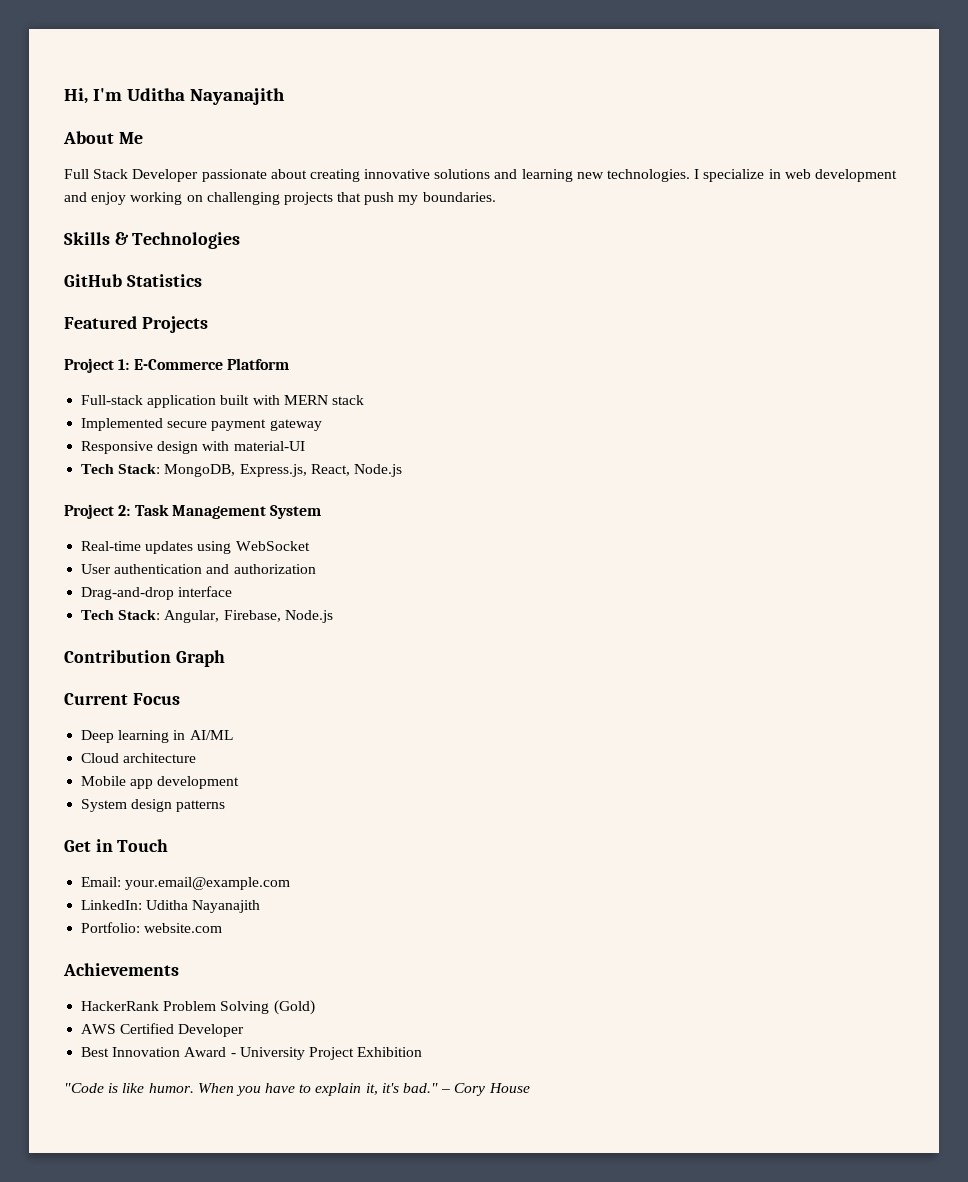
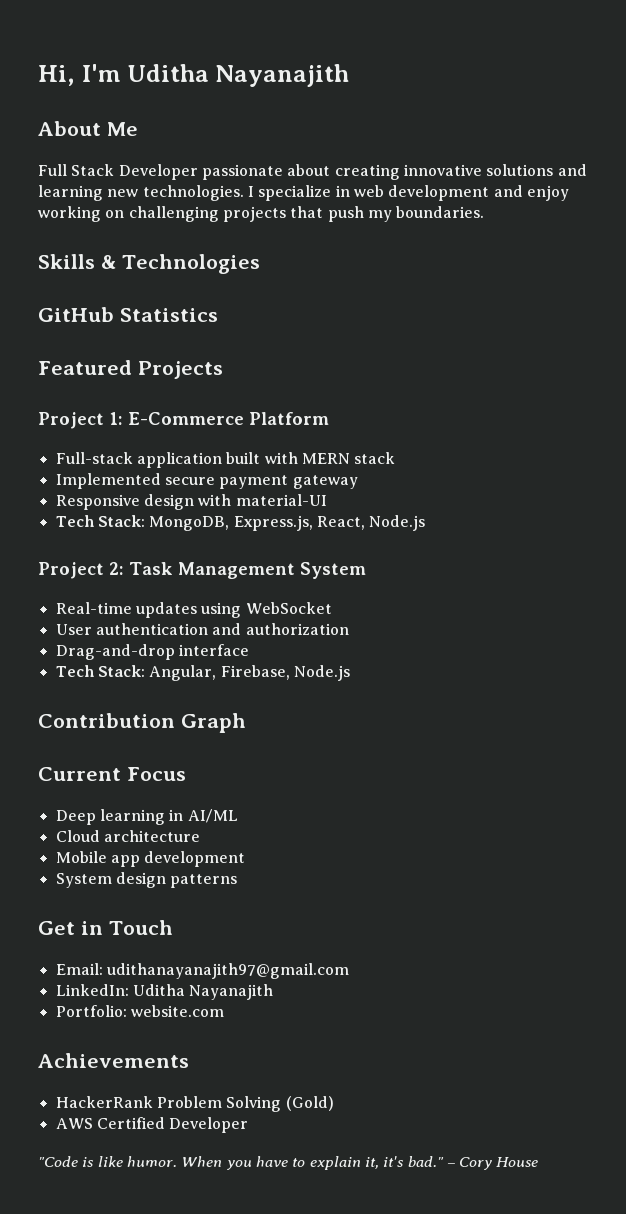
[125,877,291,890] your.email@example.com -> [106,963,349,979] udithanayanajith97@gmail.com
[81,1047,423,1060] // Best Innovation Award - University Project Exhibition -> (249, 1125) none

